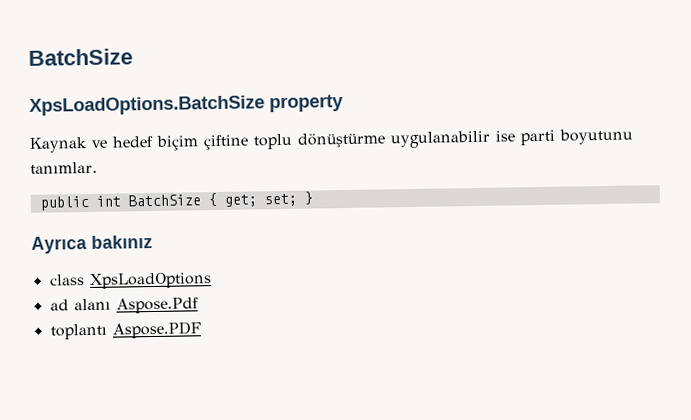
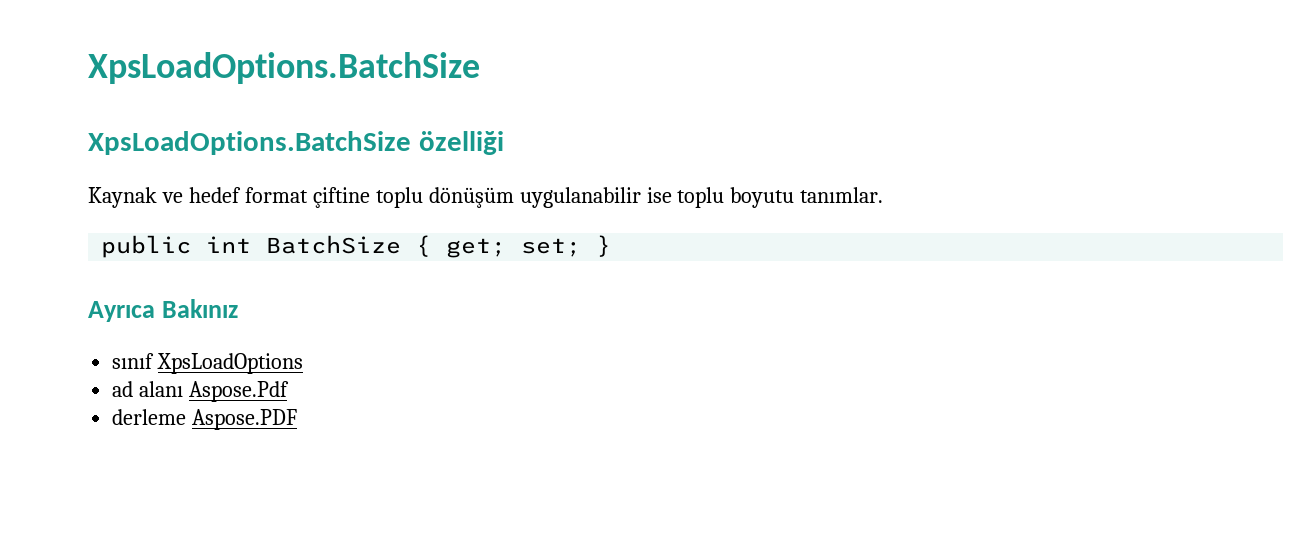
[28,48,133,66] [29,94,344,116] BatchSize // XpsLoadOptions.BatchSize property -> [88,52,480,84] [88,131,504,155] XpsLoadOptions.BatchSize // XpsLoadOptions.BatchSize özelliği
[156,135,199,151] biçim -> [244,187,308,203] format
[297,132,386,148] dönüştürme -> [428,187,514,208] dönüşüm
[520,128,634,146] parti boyutunu -> [677,187,795,208] toplu boyutu
[91,235,153,249] [48,274,85,286] bakınız // class -> [162,299,239,318] [112,353,155,369] Bakınız // sınıf
[49,323,107,340] toplantı -> [112,409,187,425] derleme

